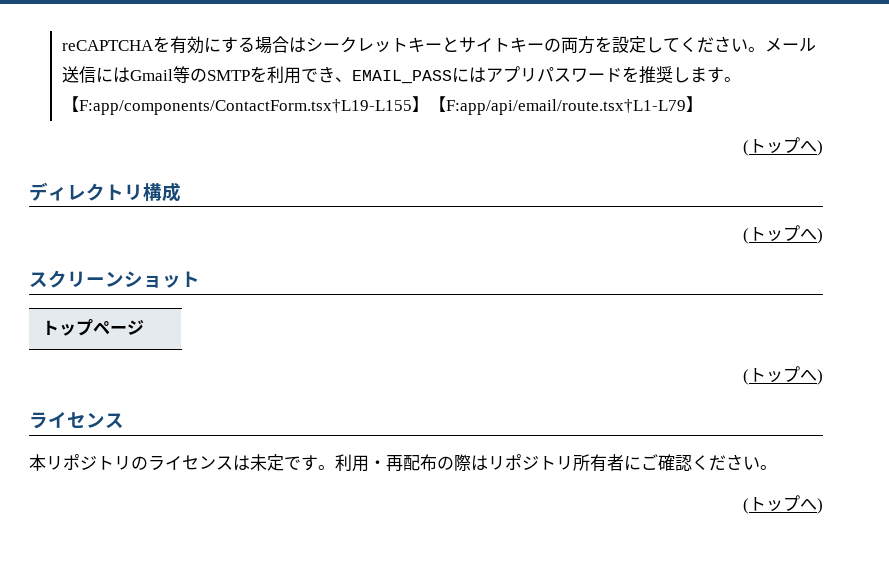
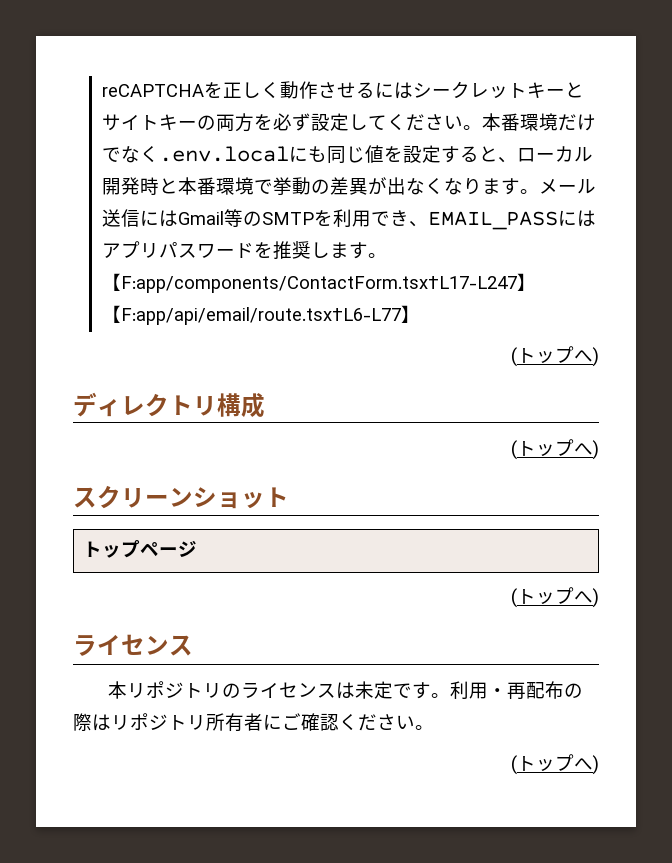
[169,36,289,54] 有効にする場合 -> [223,81,395,99] 正しく動作させるに
(612, 44) none -> [273,113,312,131] 必ず
(765, 49) none -> [482,113,597,131] [102,145,594,164] [102,177,540,195] 本番環境だけでなく.env.localにも同じ値を設定すると、ローカル開発時と本番環境で挙動の差異が出なくなります。
[78,96,686,115] F:app/components/ContactForm.tsx†L19-L155】【F:app/api/email/route.tsx†L1-L79 -> [121,273,537,293] [102,305,402,325] F:app/components/ContactForm.tsx†L17-L247】【F:app/api/email/route.tsx†L6-L77

